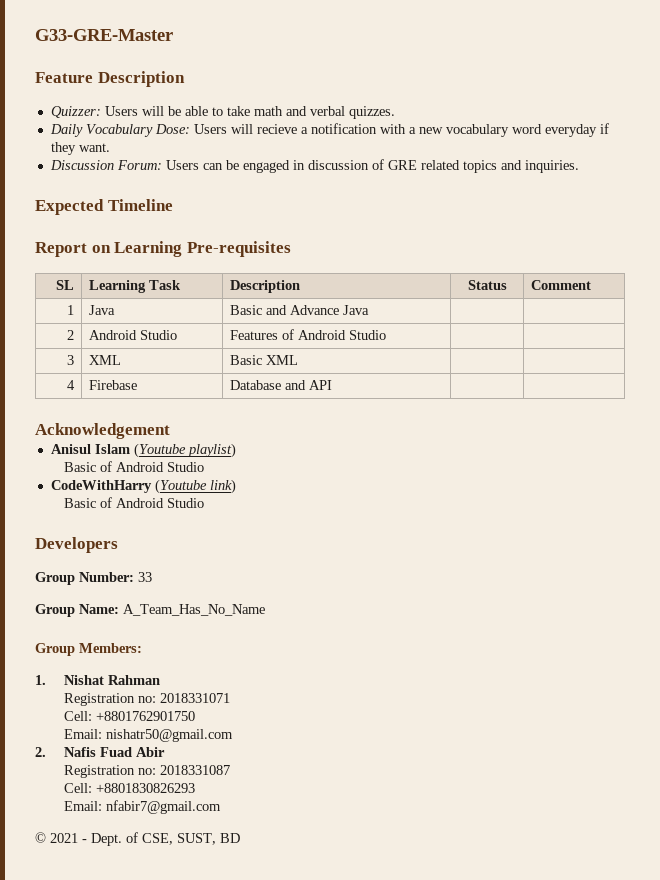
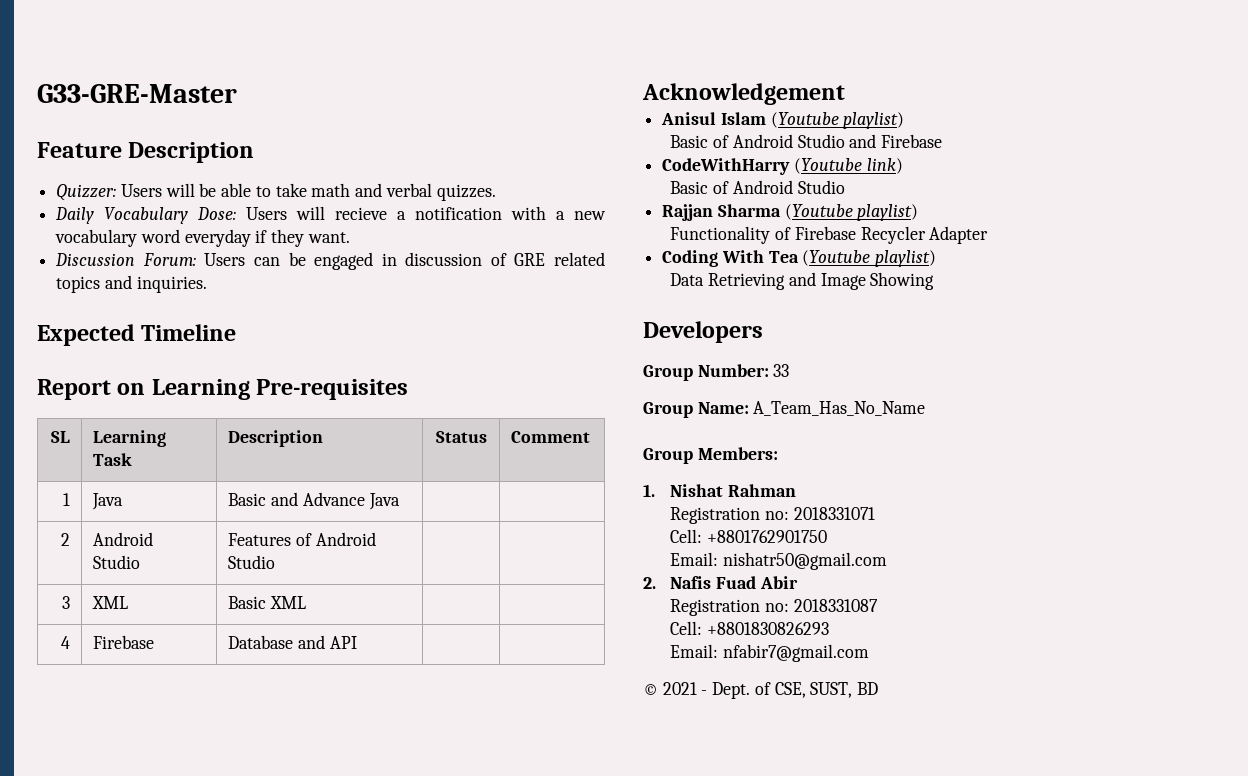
(204, 467) none -> [849,134,942,148] and Firebase
(204, 503) none -> [662,204,919,221] [670,226,989,244] [662,250,937,267] [670,272,935,290] // Rajjan Sharma (Youtube playlist) // Functionality of Firebase Recycler Adapter // Coding With Tea (Youtube playlist) // Data Retrieving and Image Showing

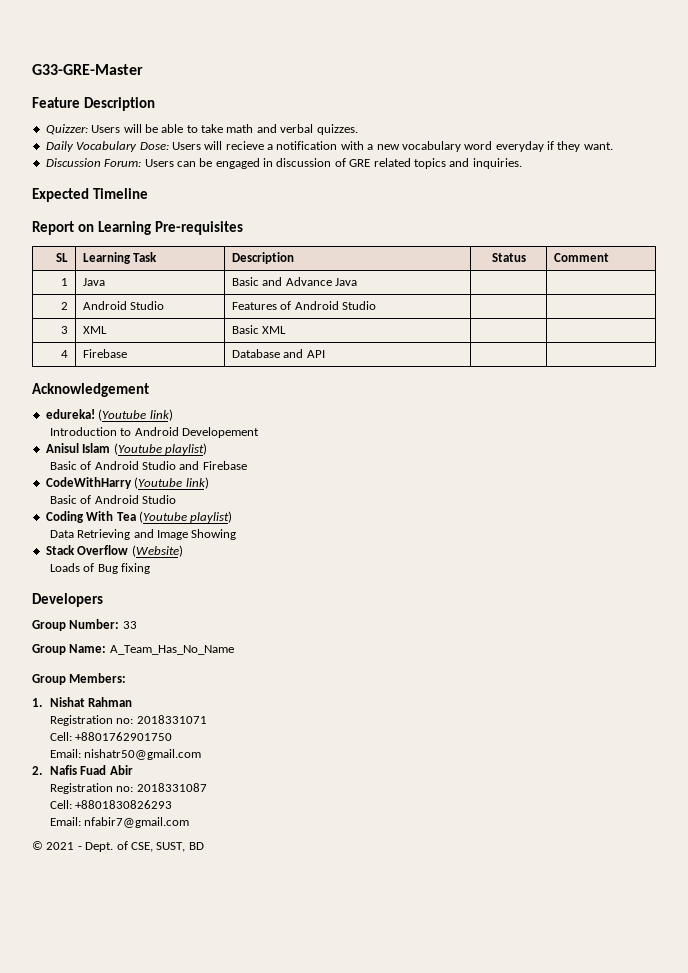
(845, 94) none -> [45,409,173,421] [49,427,260,438] // edureka! (Youtube link) // Introduction to Android Developement
[662,204,919,221] [670,226,989,244] // Rajjan Sharma (Youtube playlist) // Functionality of Firebase Recycler Adapter -> (177, 499) none
(935, 281) none -> [45,545,183,557] [49,563,151,574] // Stack Overflow (Website) // Loads of Bug fixing

